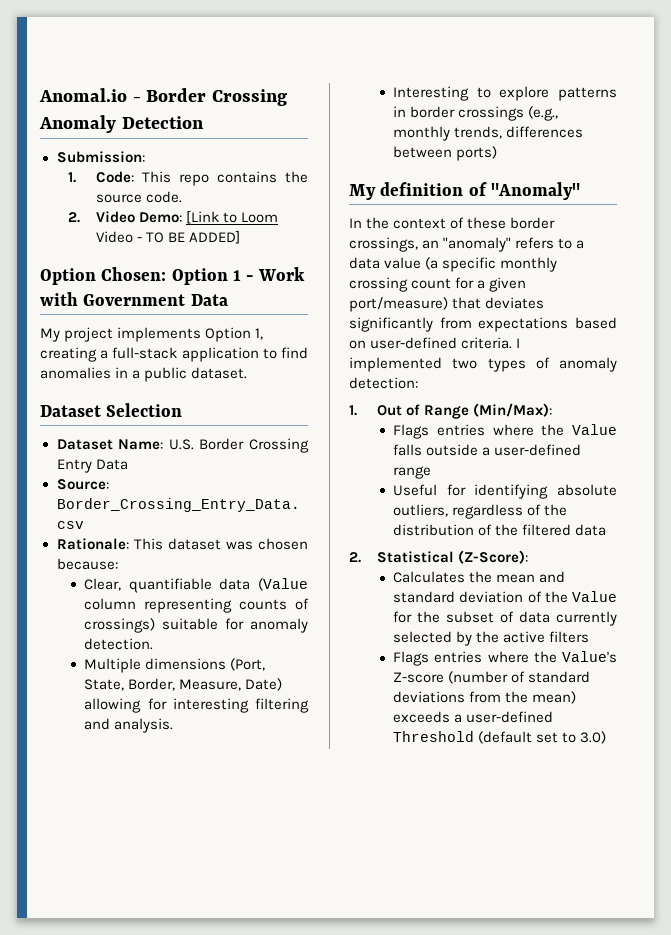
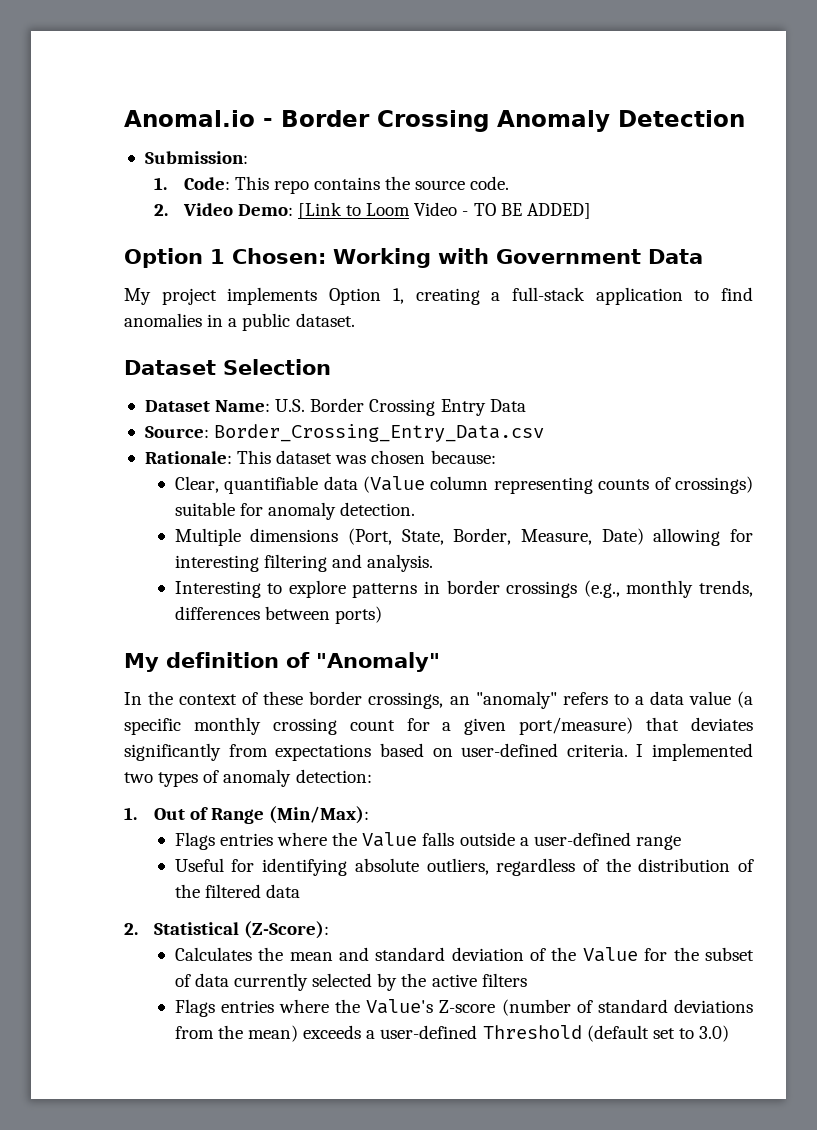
[101,267,306,285] Chosen: Option 1 - Work -> [210,248,431,268] 1 Chosen: Working

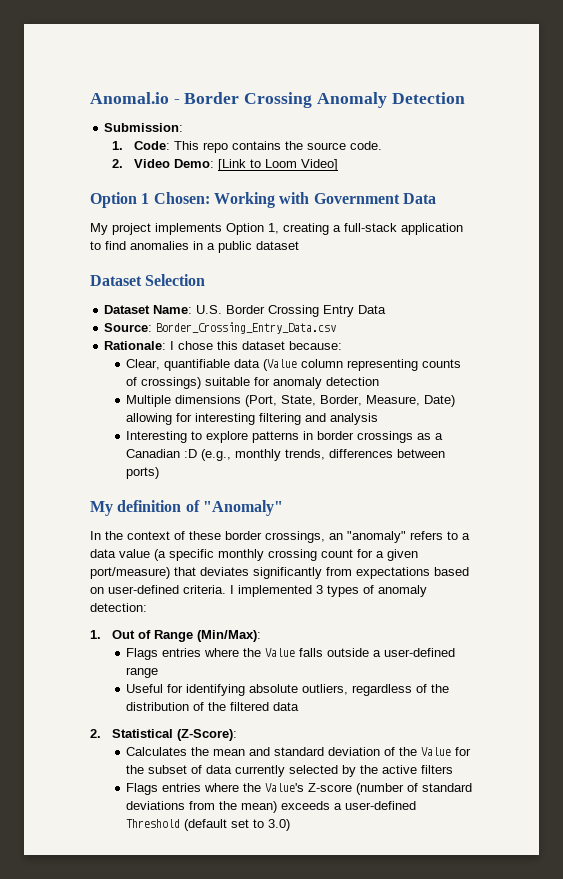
[414,202,591,219] Video - TO BE ADDED] -> [300,159,338,171] Video]
[295,313,355,327] dataset. -> [256,241,299,250] dataset
[237,450,426,464] This dataset was chosen -> [170,341,286,350] I chose this dataset
[340,502,416,516] detection. -> [326,377,380,386] detection
[367,554,434,572] analysis. -> [330,413,379,425] analysis
(578, 589) none -> [417,433,444,440] [126,449,198,458] as a Canadian :D
[124,772,153,783] two -> [316,585,323,594] 3

